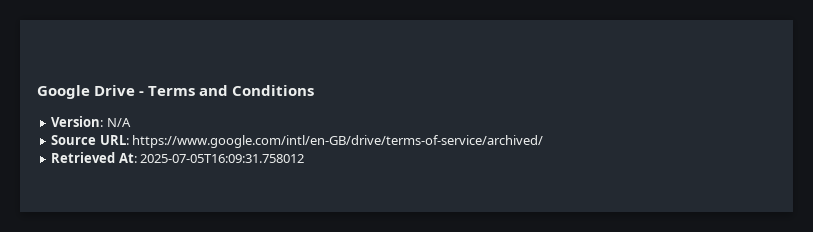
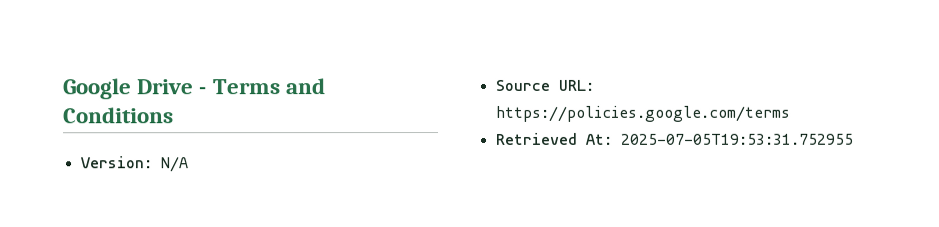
[132,135,544,148] https://www.google.com/intl/en-GB/drive/terms-of-service/archived/ -> [494,105,791,122] https://policies.google.com/terms
[140,154,305,163] 2025-07-05T16:09:31.758012 -> [620,133,854,145] 2025-07-05T19:53:31.752955

